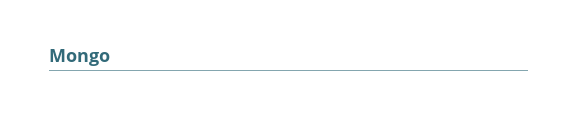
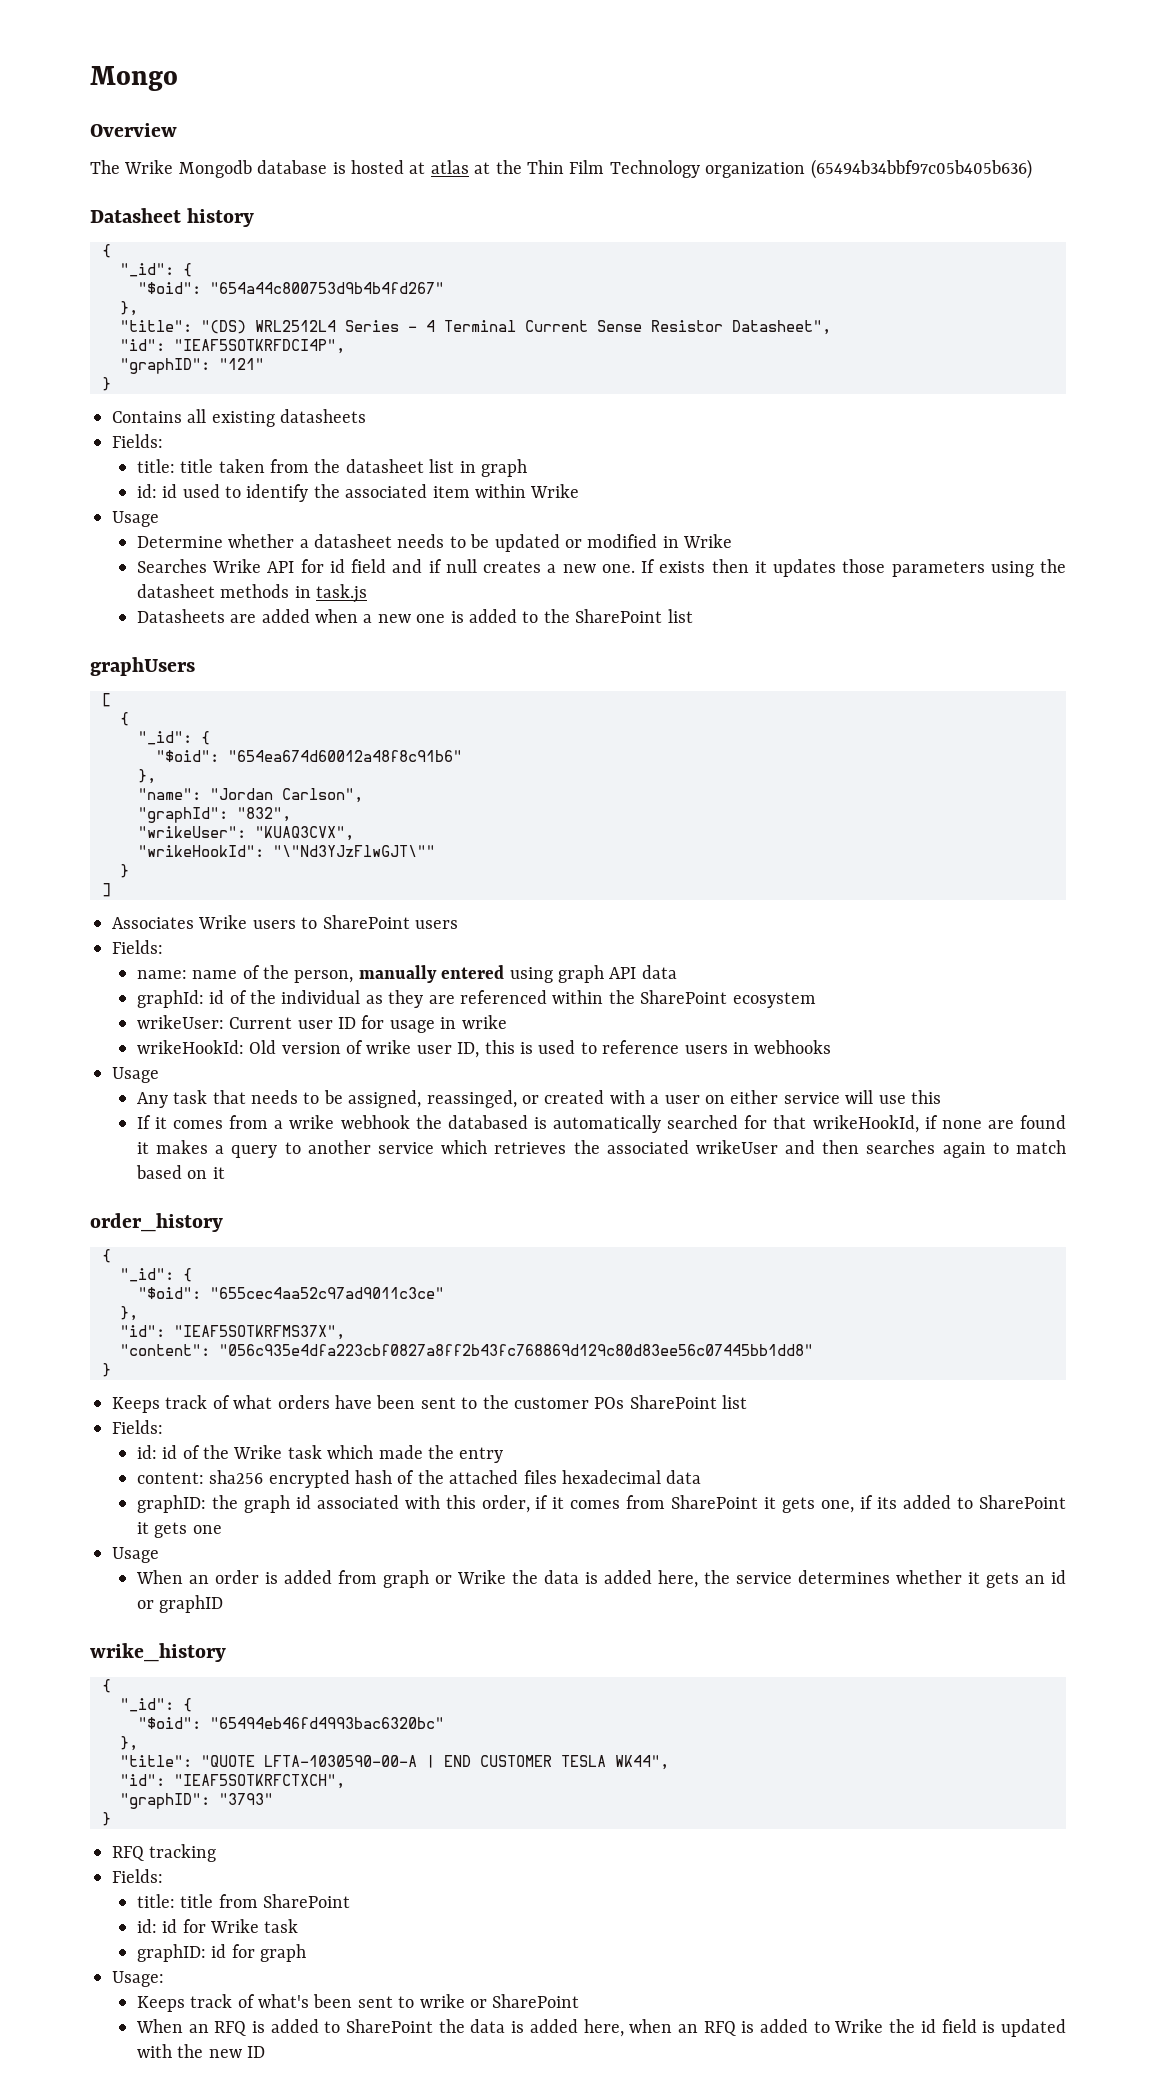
(110, 57) none -> [90,123,177,137] [90,159,1032,179] [90,208,255,227] [102,244,111,258] [120,263,192,277] [138,282,444,294] [120,301,138,316] [120,320,831,335] [120,339,345,354] [120,358,264,374] [102,377,111,391] [112,409,367,427] [112,434,163,448] [136,459,528,477] [136,484,580,502] [112,511,159,527] [136,534,733,552] [136,559,1067,577] [136,584,368,603] [136,609,693,623] [90,657,195,676] [102,693,111,707] [120,712,129,726] [138,731,210,745] [156,750,462,762] [138,769,156,784] [138,788,363,803] [138,807,291,823] [138,826,354,841] [138,845,435,857] [120,864,129,878] [102,883,111,897] [112,915,458,929] [112,940,163,954] [136,965,677,983] [136,990,816,1008] [136,1015,507,1033] [136,1040,832,1058] [112,1067,159,1083] [136,1090,942,1108] [136,1115,1067,1133] [136,1140,1066,1158] [135,1165,225,1179] [90,1213,223,1232] [102,1249,111,1263] [120,1268,192,1282] [138,1287,444,1299] [120,1306,138,1321] [120,1325,345,1340] [120,1344,813,1356] [102,1363,111,1377] [112,1395,748,1413] [112,1420,163,1434] [136,1445,504,1463] [136,1470,702,1488] [136,1495,1066,1513] [136,1522,222,1538] [112,1547,159,1563] [135,1570,1066,1588] [136,1595,224,1613] [90,1643,226,1662] [102,1679,111,1693] [120,1698,192,1712] [138,1717,444,1729] [120,1736,138,1751] [120,1755,669,1770] [120,1774,345,1789] [120,1793,273,1809] [102,1812,111,1826] [112,1844,217,1862] [112,1869,163,1883] [136,1894,351,1908] [136,1919,299,1933] [136,1944,307,1962] [112,1971,164,1987] [136,1994,580,2012] [135,2019,1066,2037] [136,2044,266,2058] // Overview // The Wrike Mongodb database is hosted at atlas at the Thin Film Technology organization (65494b34bbf97c05b405b636) // Datasheet history // { // "_id": { // "$oid": "654a44c800753d9b4b4fd267" // }, // "title": "(DS) WRL2512L4 Series - 4 Terminal Current Sense Resistor Datasheet", // "id": "IEAF5SOTKRFDCI4P", // "graphID": "121" // } // Contains all existing datasheets // Fields: // title: title taken from the datasheet list in graph // id: id used to identify the associated item within Wrike // Usage // Determine whether a datasheet needs to be updated or modified in Wrike // Searches Wrike API for id field and if null creates a new one. If exists then it updates those parameters using the datasheet methods in task.js // Datasheets are added when a new one is added to the SharePoint list // graphUsers // [ // { // "_id": { // "$oid": "654ea674d60012a48f8c91b6" // }, // "name": "Jordan Carlson", // "graphId": "832", // "wrikeUser": "KUAQ3CVX", // "wrikeHookId": "\"Nd3YJzFlwGJT\"" // } // ] // Associates Wrike users to SharePoint users // Fields: // name: name of the person, manually entered using graph API data // graphId: id of the individual as they are referenced within the SharePoint ecosystem // wrikeUser: Current user ID for usage in wrike // wrikeHookId: Old version of wrike user ID, this is used to reference users in webhooks // Usage // Any task that needs to be assigned, reassinged, or created with a user on either service will use this // If it comes from a wrike webhook the databased is automatically searched for that wrikeHookId, if none are found it makes a query to another service which retrieves the associated wrikeUser and then searches again to match based on it // order_history // { // "_id": { // "$oid": "655cec4aa52c97ad9011c3ce" // }, // "id": "IEAF5SOTKRFMS37X", // "content": "056c935e4dfa223cbf0827a8ff2b43fc768869d129c80d83ee56c07445bb1dd8" // } // Keeps track of what orders have been sent to the customer POs SharePoint list // Fields: // id: id of the Wrike task which made the entry // content: sha256 encrypted hash of the attached files hexadecimal data // graphID: the graph id associated with this order, if it comes from SharePoint it gets one, if its added to SharePoint it gets one // Usage // When an order is added from graph or Wrike the data is added here, the service determines whether it gets an id or graphID // wrike_history // { // "_id": { // "$oid": "65494eb46fd4993bac6320bc" // }, // "title": "QUOTE LFTA-1030590-00-A | END CUSTOMER TESLA WK44", // "id": "IEAF5SOTKRFCTXCH", // "graphID": "3793" // } // RFQ tracking // Fields: // title: title from SharePoint // id: id for Wrike task // graphID: id for graph // Usage: // Keeps track of what's been sent to wrike or SharePoint // When an RFQ is added to SharePoint the data is added here, when an RFQ is added to Wrike the id field is updated with the new ID

